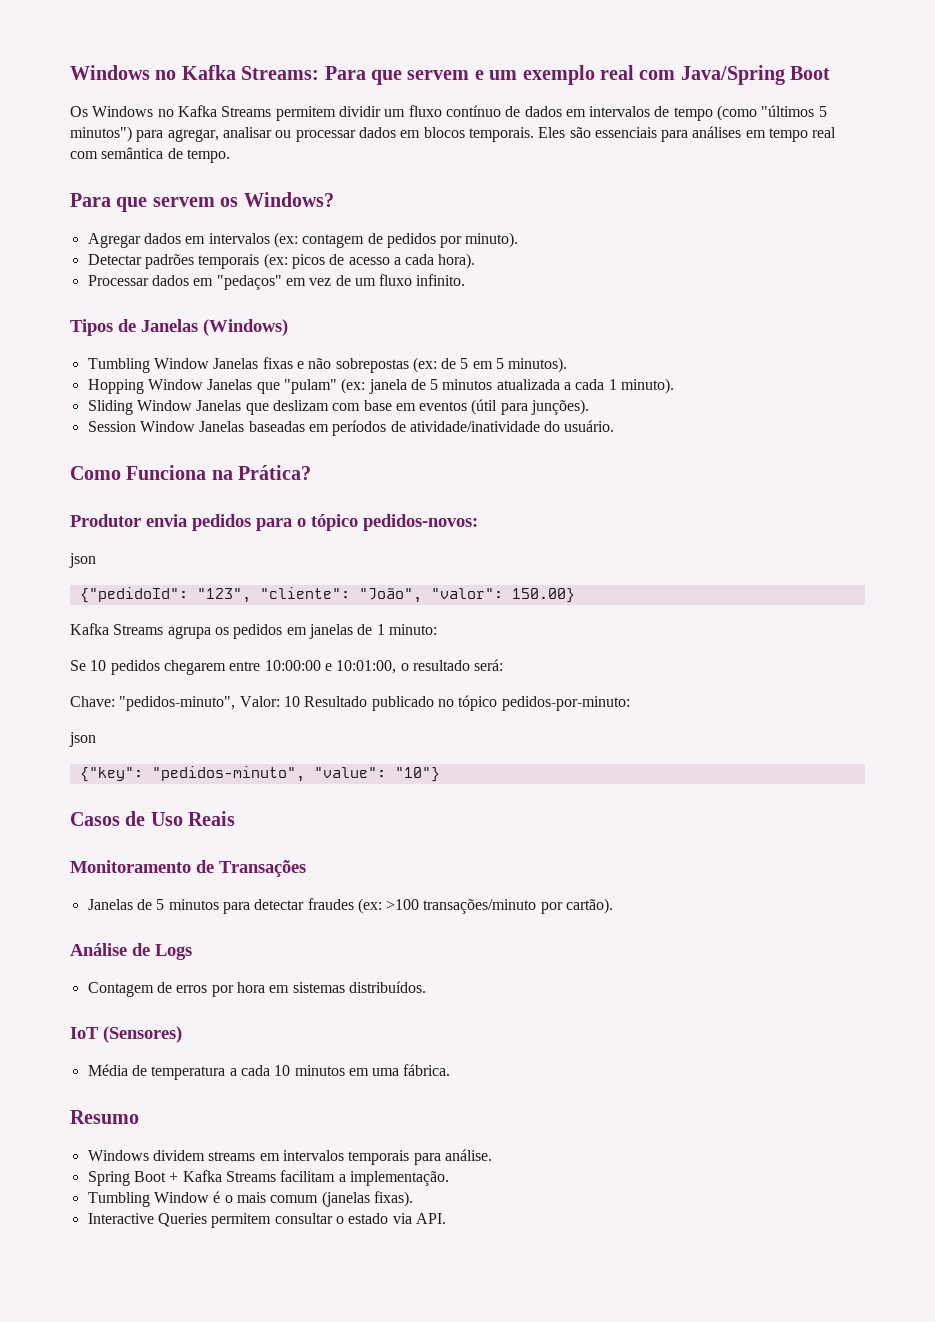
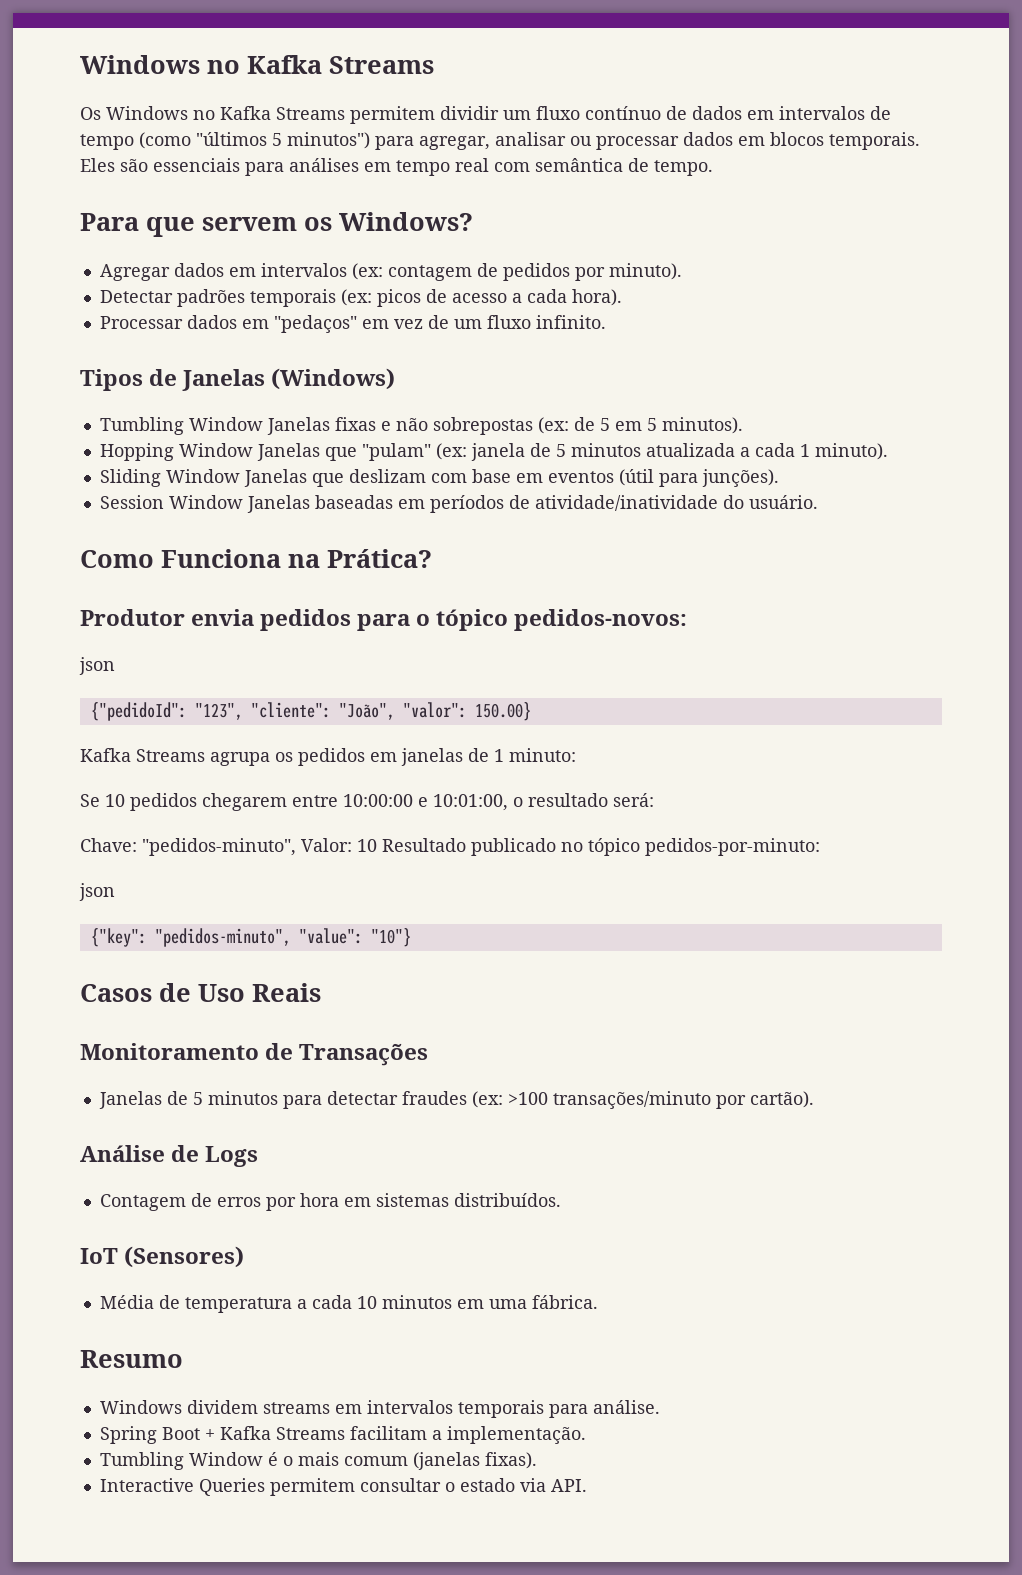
[70,65,831,85] Windows no Kafka Streams: Para que servem e um exemplo real com Java/Spring Boot -> [80,55,434,74] Windows no Kafka Streams

